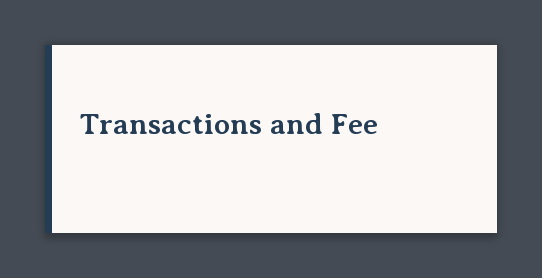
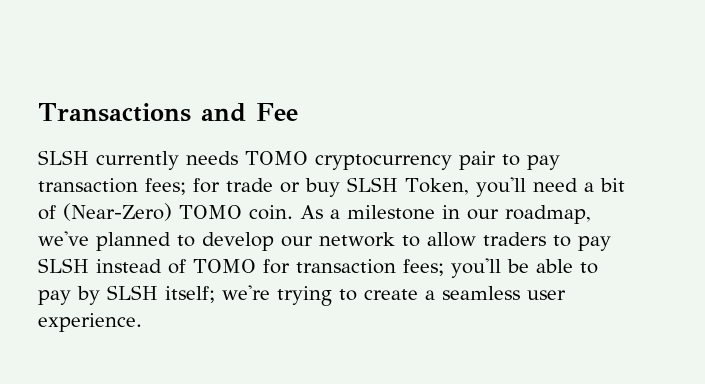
(378, 124) none -> [38,150,560,170] [38,177,625,197] [38,203,591,224] [38,231,611,251] [38,258,598,278] [38,285,566,306] [38,313,142,332] // SLSH currently needs TOMO cryptocurrency pair to pay transaction fees; for trade or buy SLSH Token, you'll need a bit of (Near-Zero) TOMO coin. As a milestone in our roadmap, we've planned to develop our network to allow traders to pay SLSH instead of TOMO for transaction fees; you'll be able to pay by SLSH itself; we're trying to create a seamless user experience.

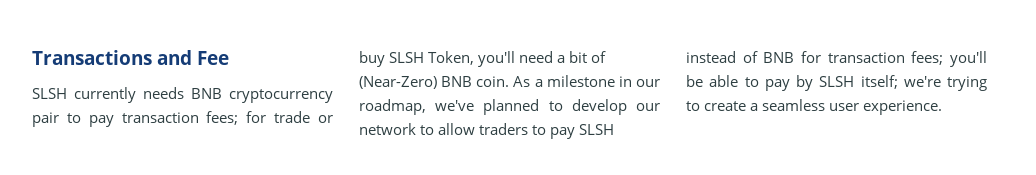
[245,151,308,165] TOMO -> [191,88,222,99] BNB
[179,205,242,219] TOMO -> [441,76,473,87] BNB
[193,259,256,273] TOMO -> [763,52,795,63] BNB

